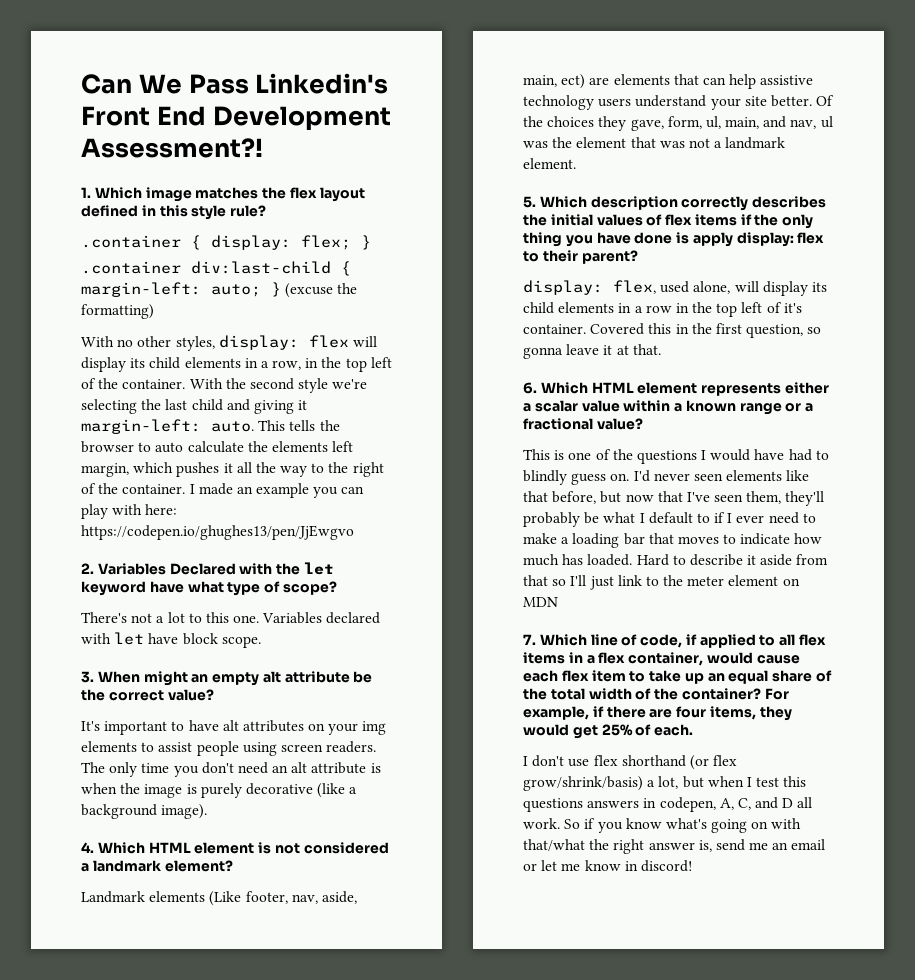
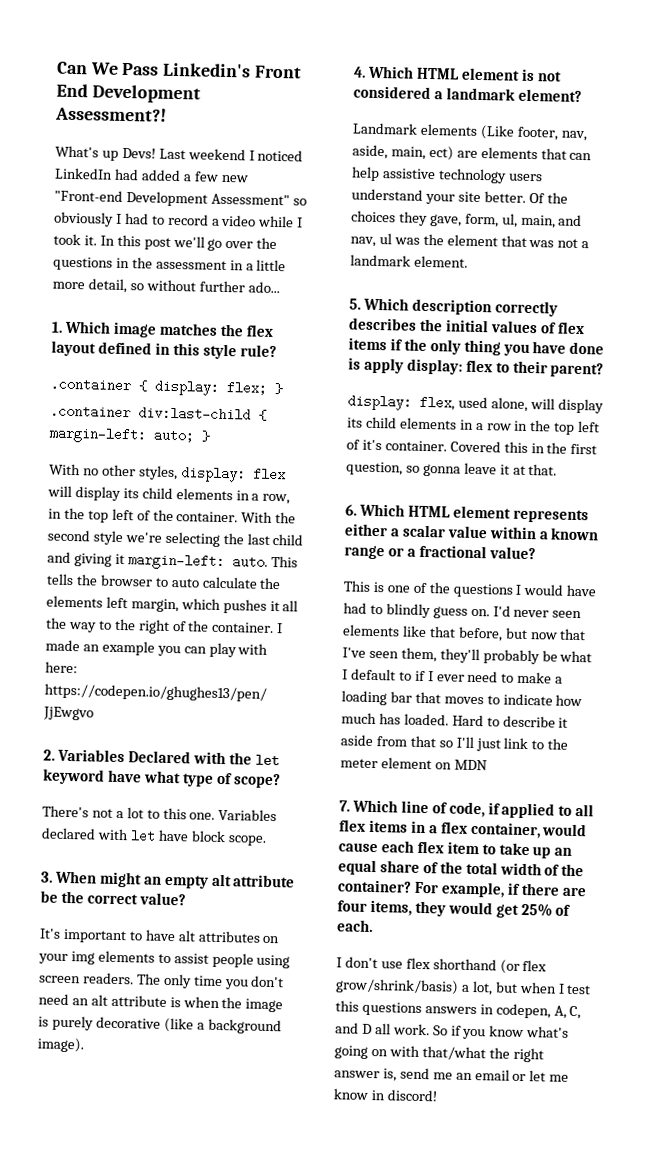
(263, 148) none -> [55,145,304,162] [54,167,249,183] [54,189,307,207] [53,211,304,228] [53,233,278,251] [53,256,287,272] [52,278,280,294] // What's up Devs! Last weekend I noticed LinkedIn had added a few new "Front-end Development Assessment" so obviously I had to record a video while I took it. In this post we'll go over the questions in the assessment in a little more detail, so without further ado...
[285,283,358,298] [81,304,154,319] (excuse the formatting) -> (210, 436) none

